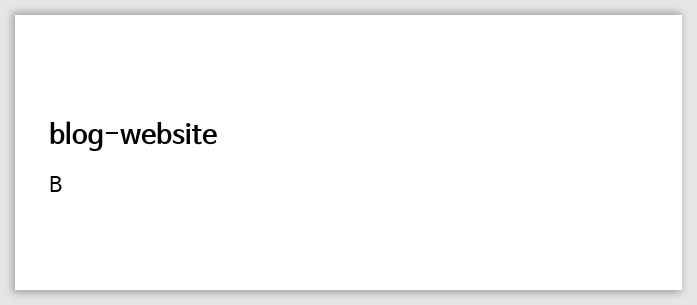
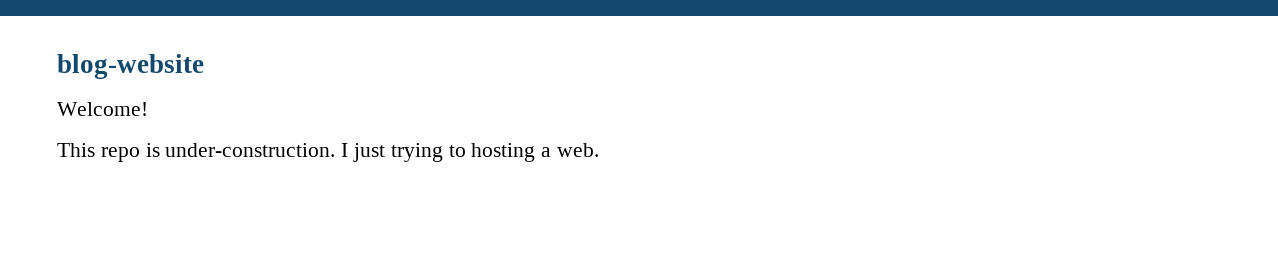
[49,176,62,192] B -> [57,102,148,116] [57,143,600,162] Welcome! // This repo is under-construction. I just trying to hosting a web.

